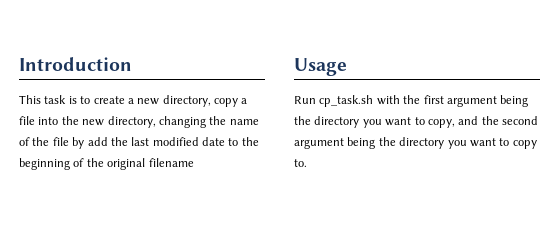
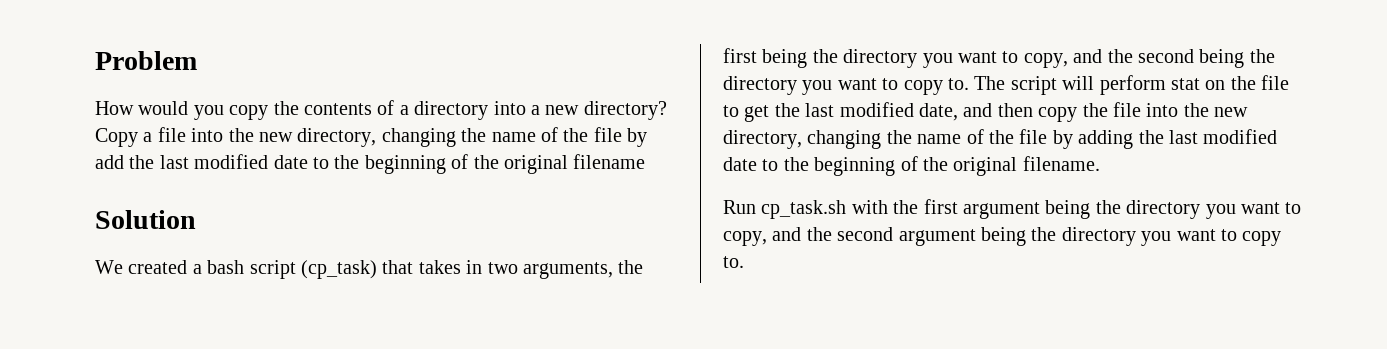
[19,57,132,71] [19,95,238,107] Introduction // This task is to create a new directory, copy -> [95,51,197,70] [95,100,667,120] [95,128,138,147] Problem // How would you copy the contents of a directory into a new directory? Copy
[294,58,347,76] Usage -> [95,210,196,229] [95,260,644,279] [723,48,1275,68] [723,75,1290,95] [723,102,1249,122] [723,129,1278,149] [723,156,1100,176] Solution // We created a bash script (cp_task) that takes in two arguments, the first being the directory you want to copy, and the second being the directory you want to copy to. The script will perform stat on the file to get the last modified date, and then copy the file into the new directory, changing the name of the file by adding the last modified date to the beginning of the original filename.

